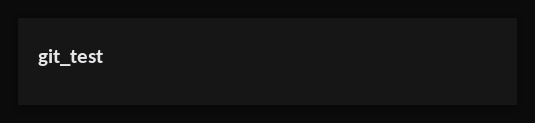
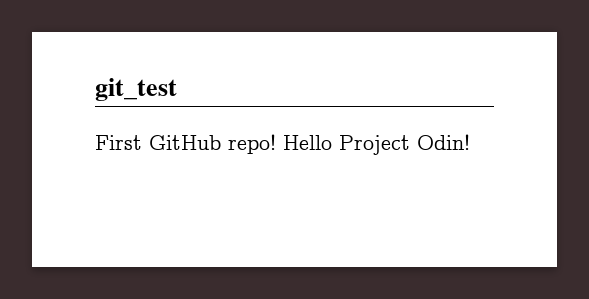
(103, 57) none -> [95,134,470,155] // First GitHub repo! Hello Project Odin!

